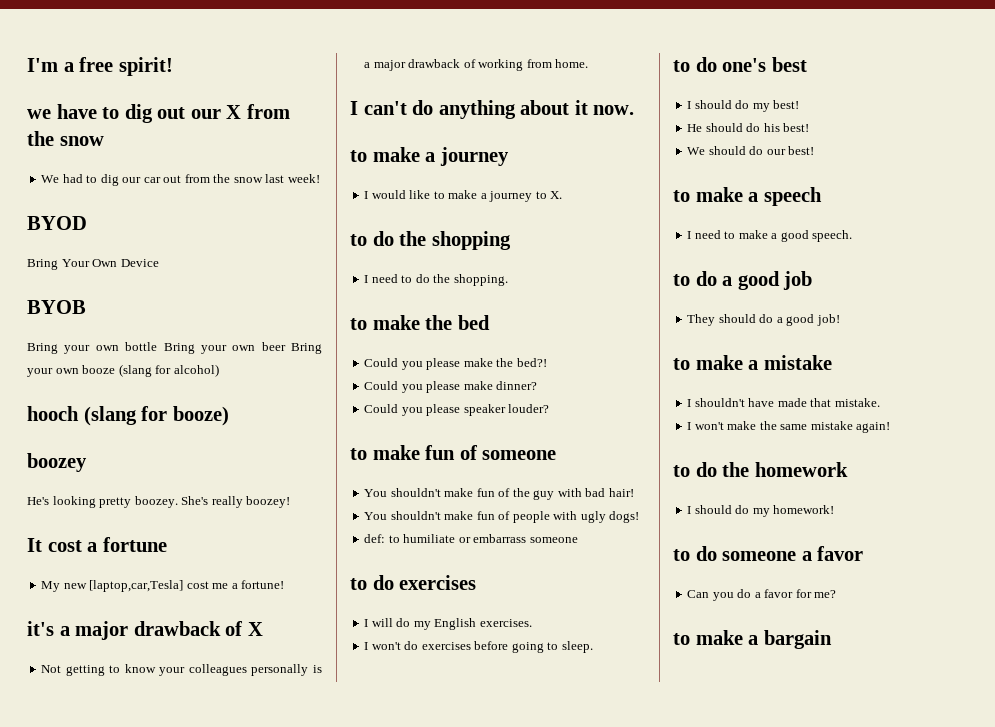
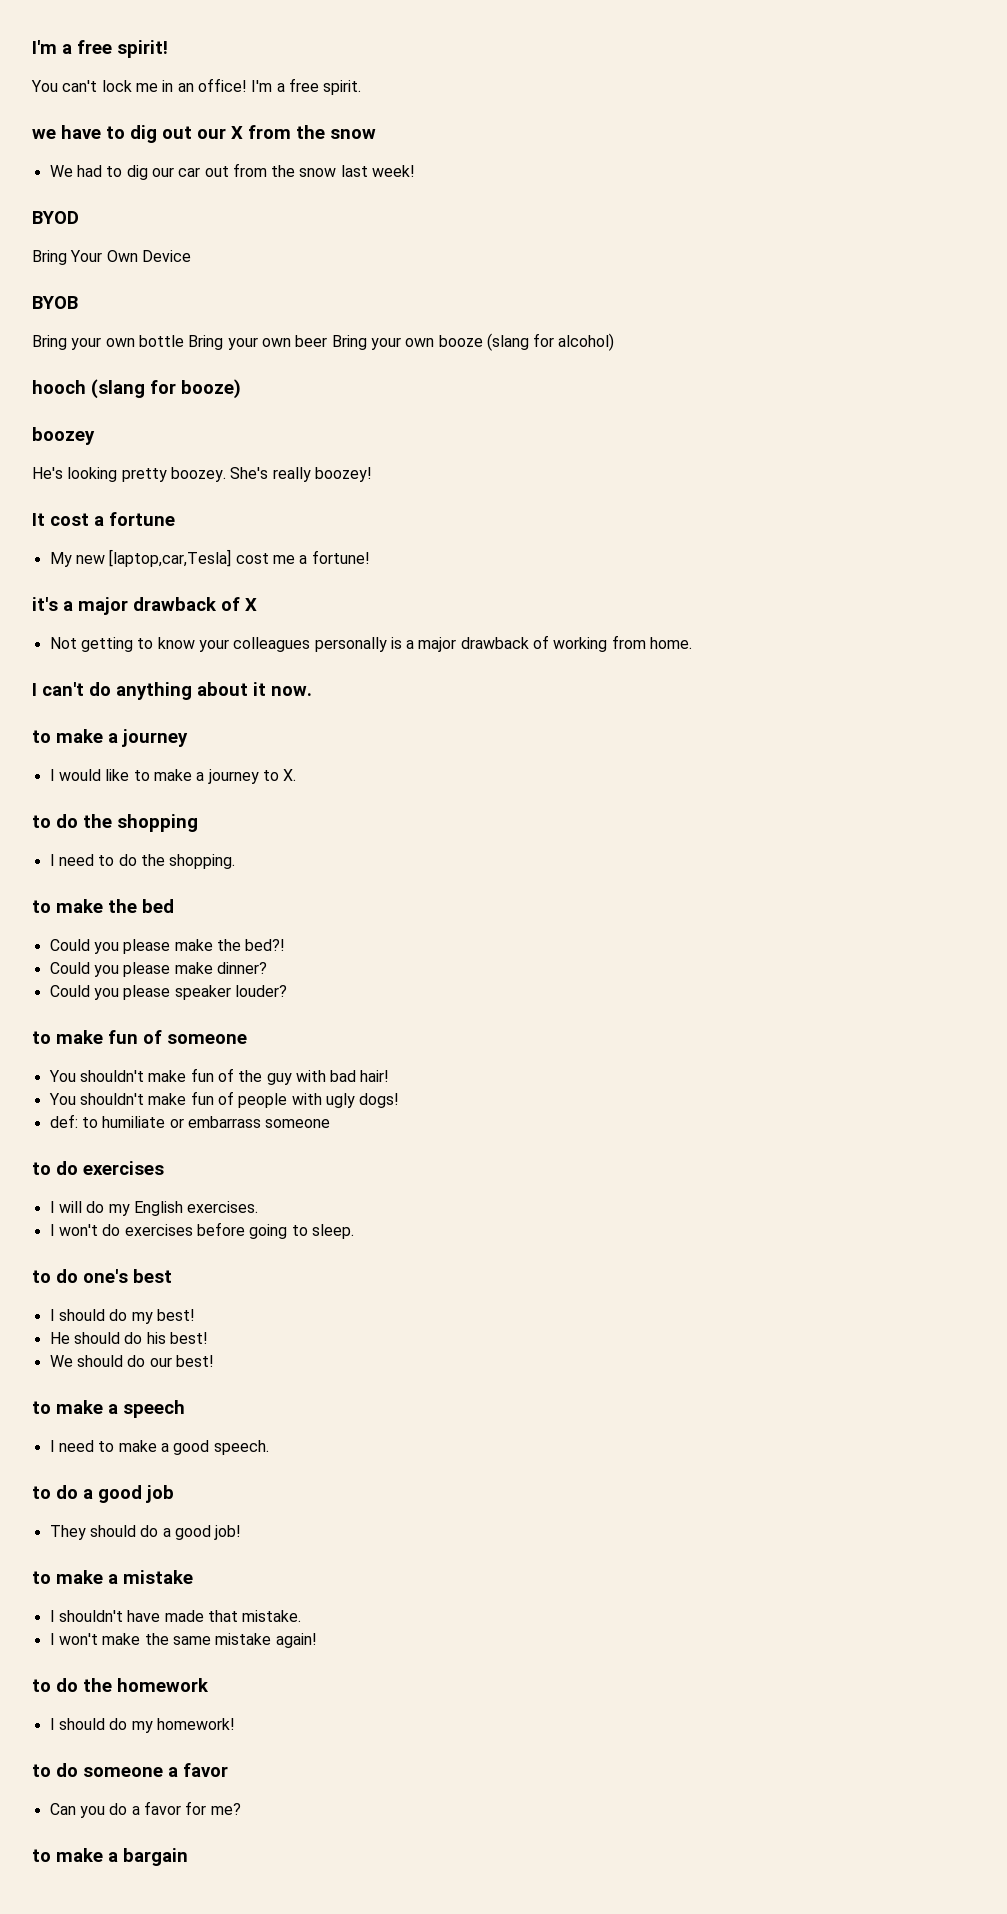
(173, 66) none -> [31,78,362,95] // You can't lock me in an office! I'm a free spirit.

